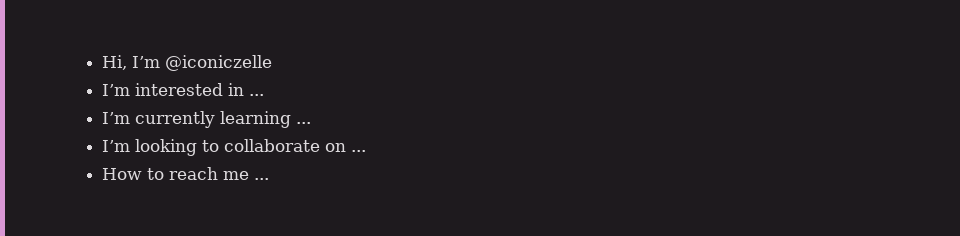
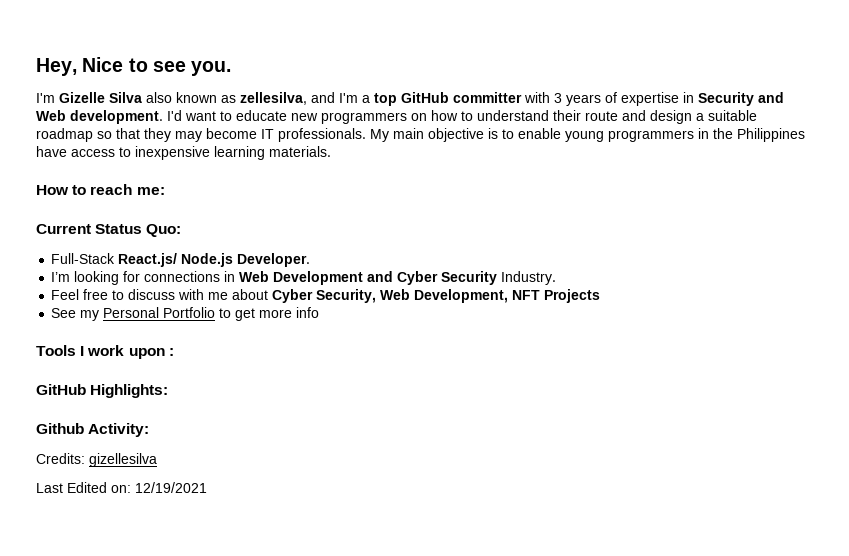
[102,55,273,71] [102,83,265,96] [102,111,312,128] [102,139,367,156] [102,167,270,180] Hi, I’m @iconiczelle // I’m interested in ... // I’m currently learning ... // I’m looking to collaborate on ... // How to reach me ... -> [36,57,232,76] [36,92,784,106] [36,110,757,124] [36,128,805,142] [36,146,331,160] [36,184,165,195] [36,224,182,237] [51,253,311,267] [51,271,557,285] [51,289,601,303] [51,307,320,321] [36,345,174,359] [36,384,169,398] [36,423,150,437] [36,453,157,467] [36,482,207,493] Hey, Nice to see you. // I'm Gizelle Silva also known as zellesilva, and I'm a top GitHub committer with 3 years of expertise in Security and Web development. I'd want to educate new programmers on how to understand their route and design a suitable roadmap so that they may become IT professionals. My main objective is to enable young programmers in the Philippines have access to inexpensive learning materials. // How to reach me: // Current Status Quo: // Full-Stack React.js/ Node.js Developer. // I’m looking for connections in Web Development and Cyber Security Industry. // Feel free to discuss with me about Cyber Security, Web Development, NFT Projects // See my Personal Portfolio to get more info // Tools I work upon : // GitHub Highlights: // Github Activity: // Credits: gizellesilva // Last Edited on: 12/19/2021

